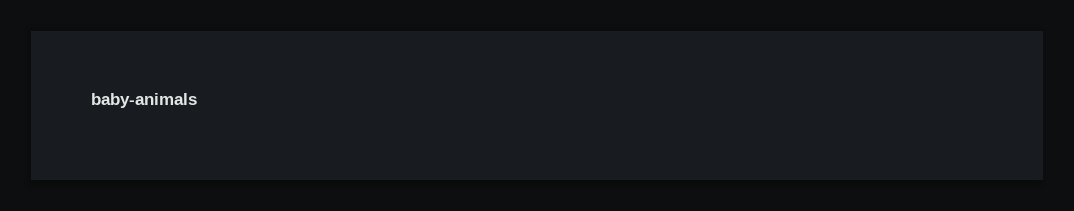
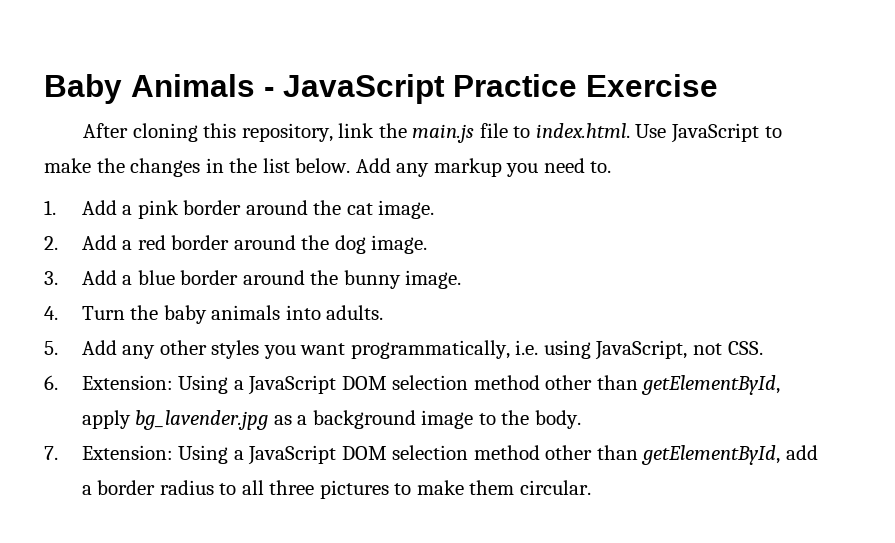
[91,93,197,108] baby-animals -> [44,74,718,104] [83,123,782,143] [44,158,612,177] [44,200,435,219] [44,235,428,254] [44,270,462,289] [44,305,384,324] [44,340,763,360] [44,375,781,395] [81,410,581,430] [44,445,818,465] [81,480,591,499] Baby Animals - JavaScript Practice Exercise // After cloning this repository, link the main.js file to index.html. Use JavaScript to make the changes in the list below. Add any markup you need to. // 1. Add a pink border around the cat image. // 2. Add a red border around the dog image. // 3. Add a blue border around the bunny image. // 4. Turn the baby animals into adults. // 5. Add any other styles you want programmatically, i.e. using JavaScript, not CSS. // 6. Extension: Using a JavaScript DOM selection method other than getElementById, apply bg_lavender.jpg as a background image to the body. // 7. Extension: Using a JavaScript DOM selection method other than getElementById, add a border radius to all three pictures to make them circular.

